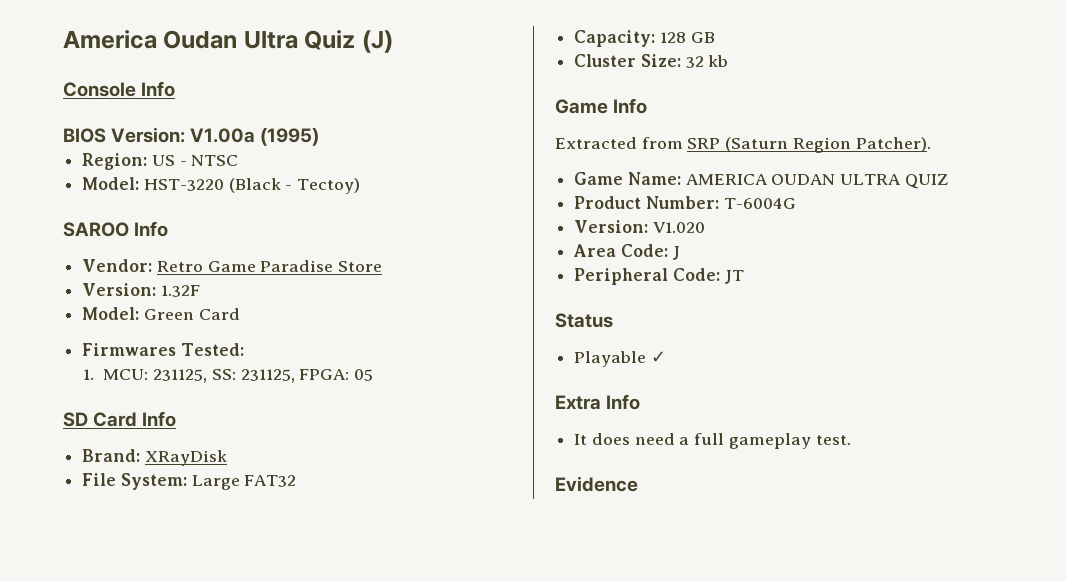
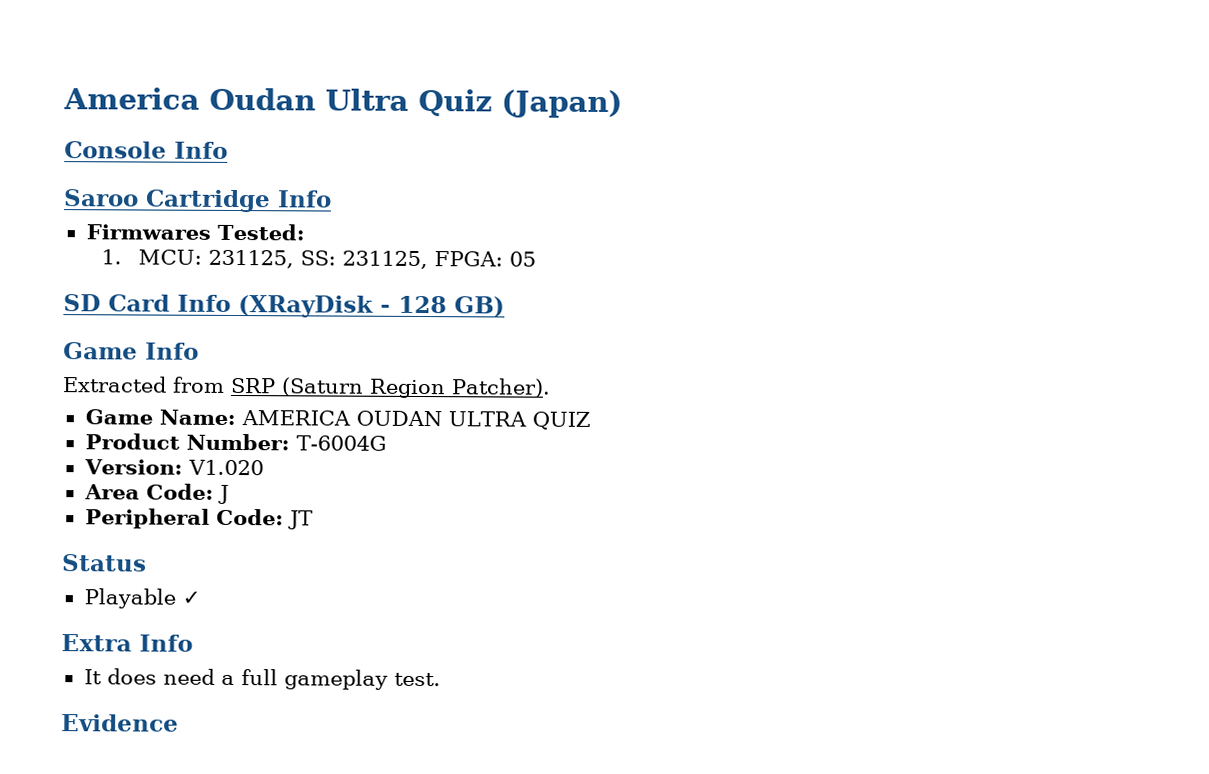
[361,30,393,53] (J) -> [501,89,623,119] (Japan)
[63,127,320,146] [82,153,239,170] [82,177,361,194] [63,221,169,237] [82,259,383,272] [82,283,200,297] [82,307,240,320] BIOS Version: V1.00a (1995) // Region: US - NTSC // Model: HST-3220 (Black - Tectoy) // SAROO Info // Vendor: Retro Game Paradise Store // Version: 1.32F // Model: Green Card -> [63,189,332,213] Saroo Cartridge Info
[82,449,227,466] [82,473,297,490] [574,30,715,47] [574,54,729,68] // Brand: XRayDisk // File System: Large FAT32 // Capacity: 128 GB // Cluster Size: 32 kb -> [238,295,505,318] (XRayDisk - 128 GB)

